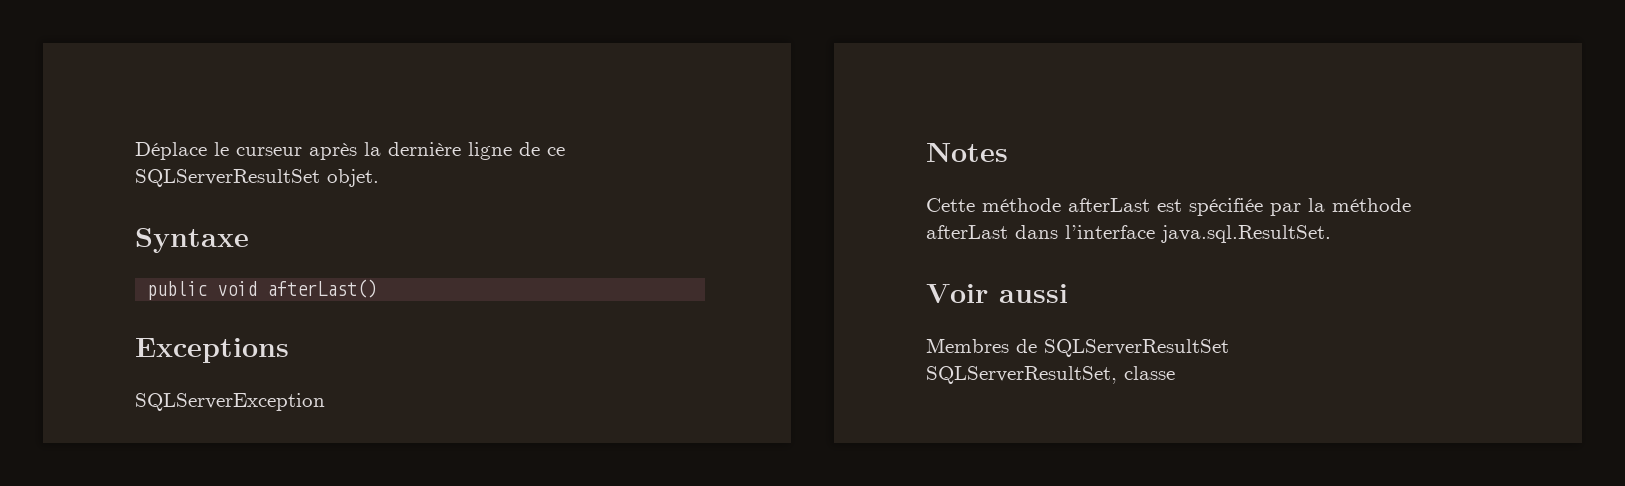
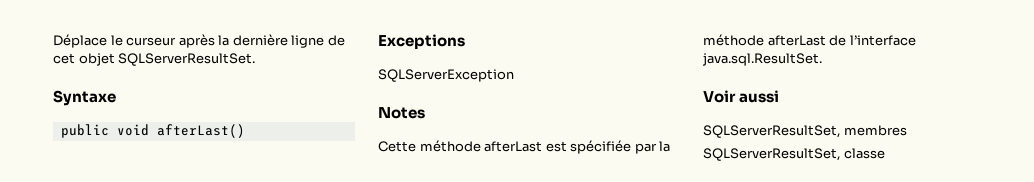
[547,147,565,156] [135,169,379,187] ce SQLServerResultSet objet. -> [53,53,256,66] cet objet SQLServerResultSet.
[1015,225,1058,239] dans -> [829,35,847,46] de
[926,338,1229,357] Membres de SQLServerResultSet -> [703,125,907,138] SQLServerResultSet, membres

